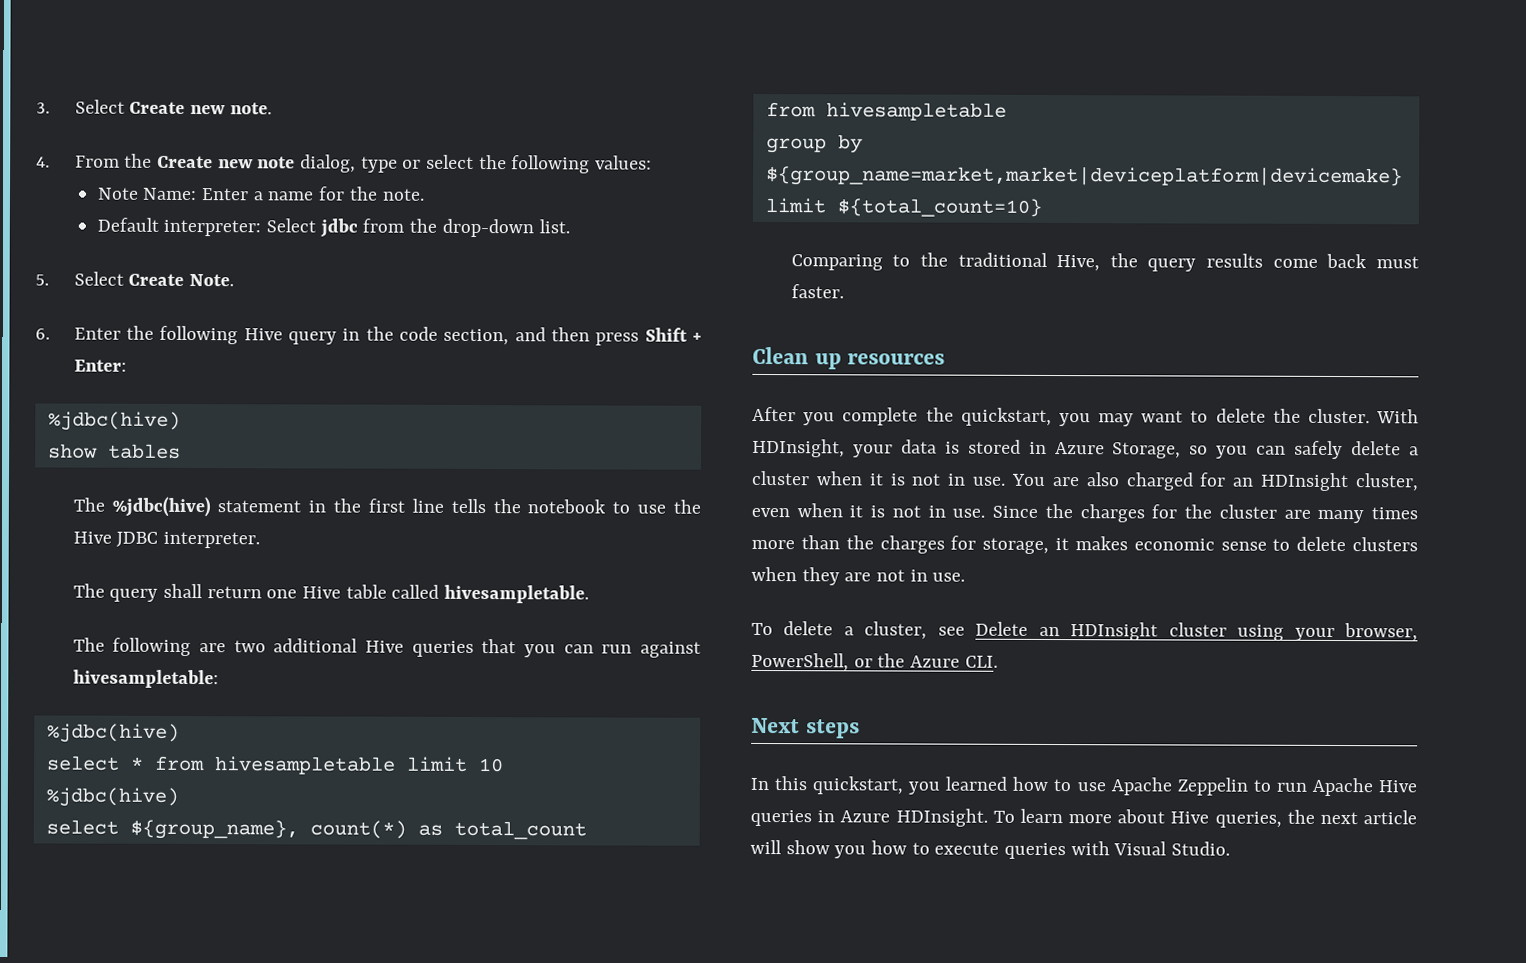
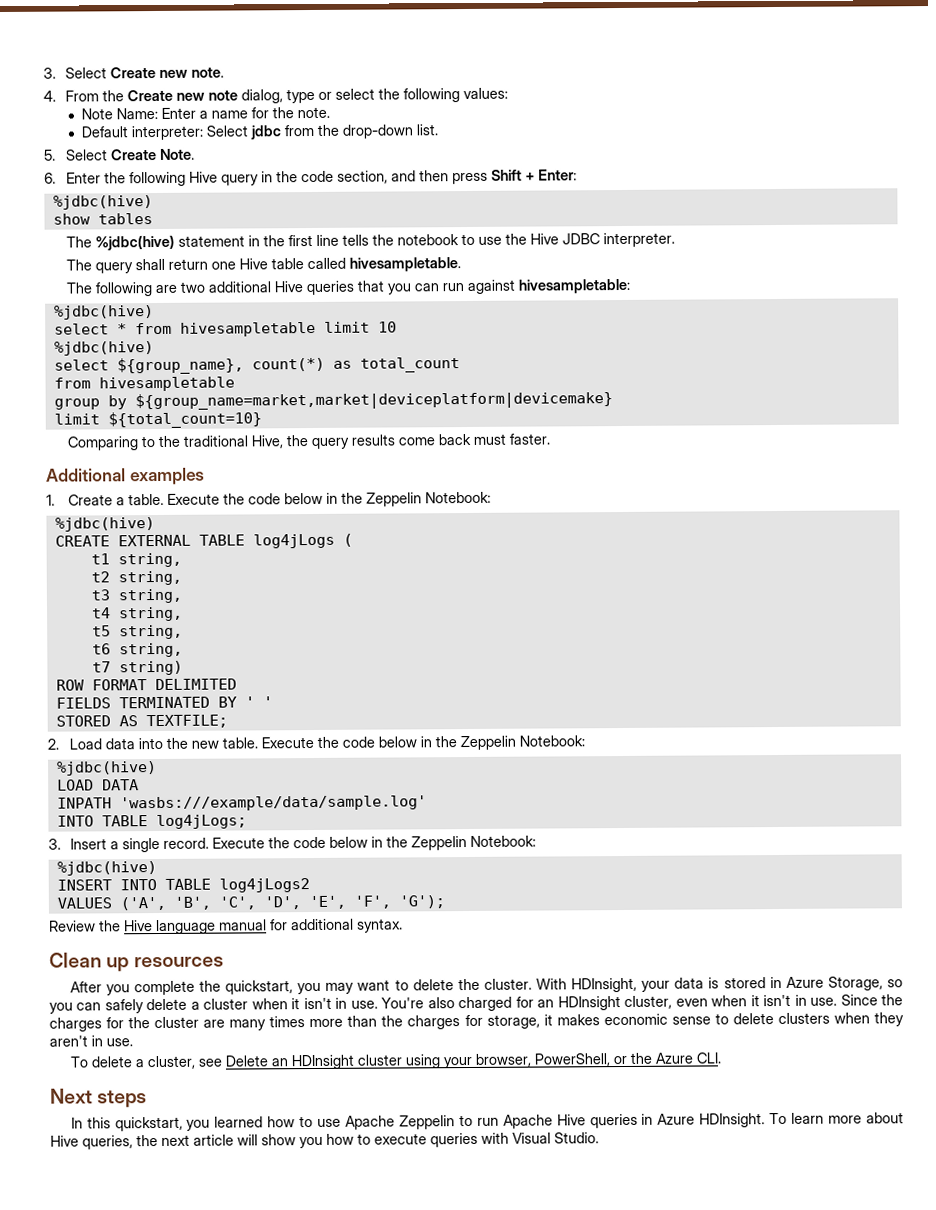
(844, 291) none -> [46,467,205,486] [46,491,491,507] [54,517,155,532] [54,533,353,549] [90,552,182,568] [90,570,182,586] [90,588,182,604] [91,606,183,622] [91,624,183,640] [91,642,183,658] [91,660,183,676] [55,678,237,691] [55,696,273,709] [55,714,228,729] [47,735,585,751] [56,761,157,776] [56,779,139,791] [56,795,427,812] [56,814,247,830] [48,835,536,853] [56,861,157,876] [56,878,310,893] [56,895,445,911] [49,918,403,935] // Additional examples // 1. Create a table. Execute the code below in the Zeppelin Notebook: // %jdbc(hive) // CREATE EXTERNAL TABLE log4jLogs ( // t1 string, // t2 string, // t3 string, // t4 string, // t5 string, // t6 string, // t7 string) // ROW FORMAT DELIMITED // FIELDS TERMINATED BY ' ' // STORED AS TEXTFILE; // 2. Load data into the new table. Execute the code below in the Zeppelin Notebook: // %jdbc(hive) // LOAD DATA // INPATH 'wasbs:///example/data/sample.log' // INTO TABLE log4jLogs; // 3. Insert a single record. Execute the code below in the Zeppelin Notebook: // %jdbc(hive) // INSERT INTO TABLE log4jLogs2 // VALUES ('A', 'B', 'C', 'D', 'E', 'F', 'G'); // Review the Hive language manual for additional syntax.
[889,473,1080,487] is not in use. You are -> [303,997,425,1010] isn't in use. You're
[870,505,921,518] is not -> [763,994,792,1007] isn't
[844,569,906,582] are not -> [49,1035,88,1047] aren't

